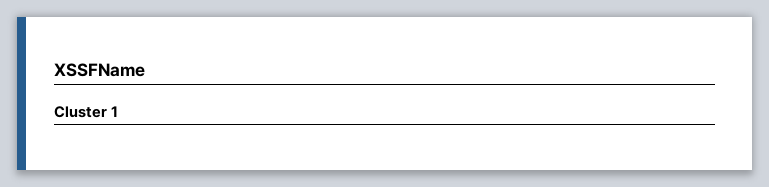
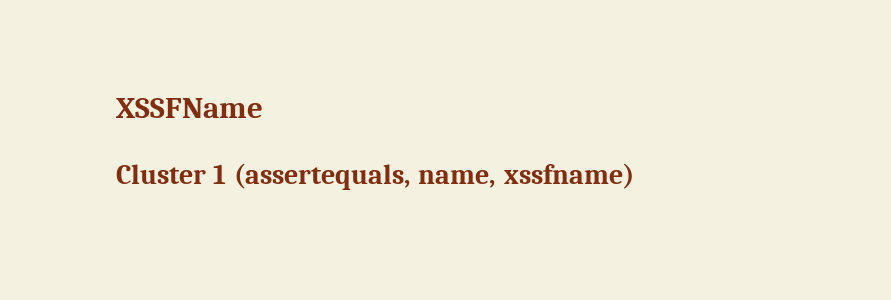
(119, 111) none -> [233,163,634,190] (assertequals, name, xssfname)

